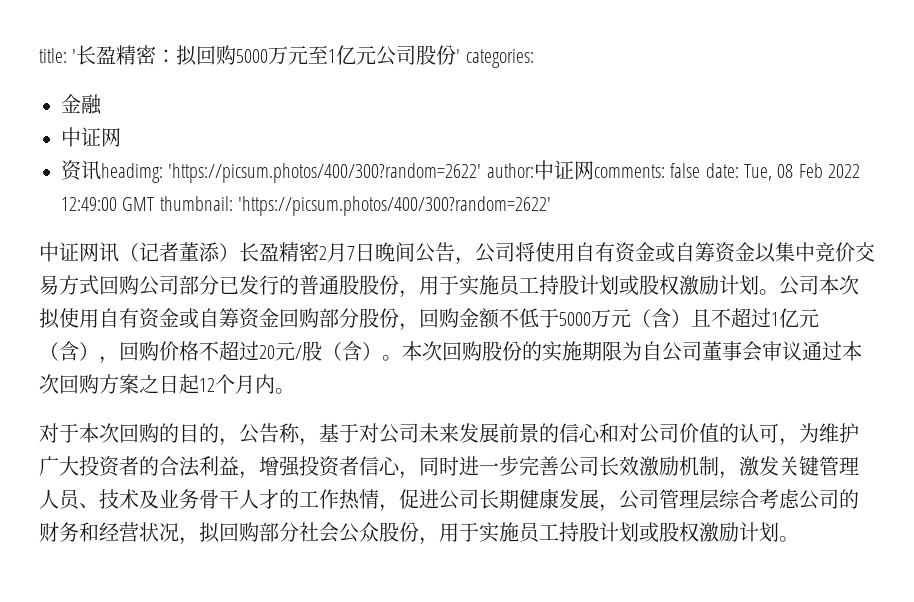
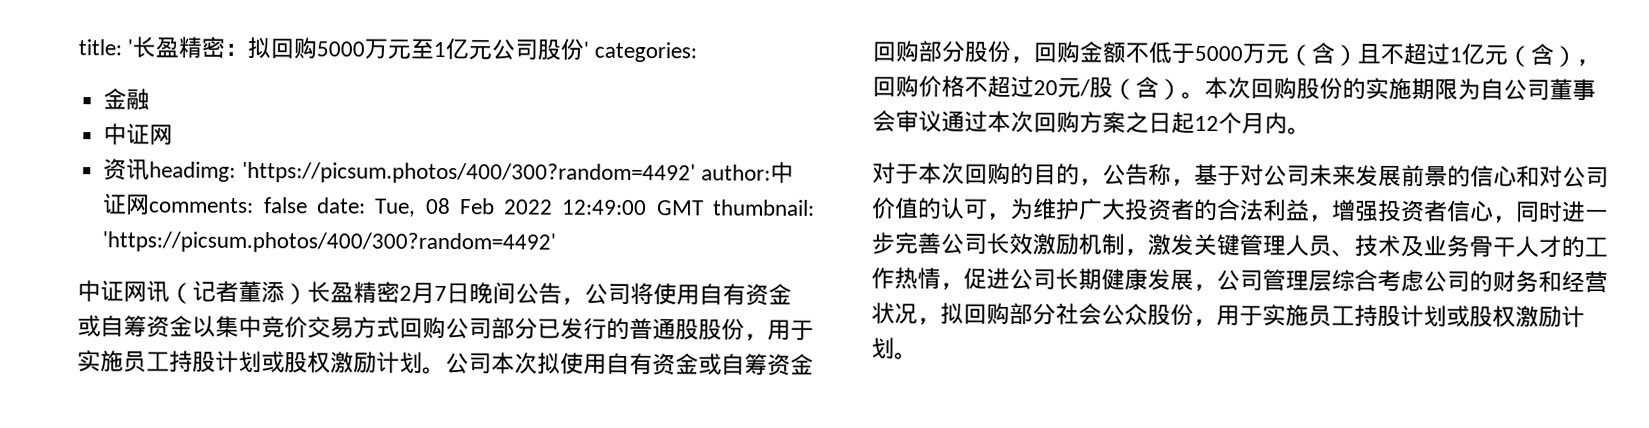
[168,163,482,183] 'https://picsum.photos/400/300?random=2622' -> [241,161,696,185] 'https://picsum.photos/400/300?random=4492'
[238,196,552,216] 'https://picsum.photos/400/300?random=2622' -> [102,231,557,254] 'https://picsum.photos/400/300?random=4492'

